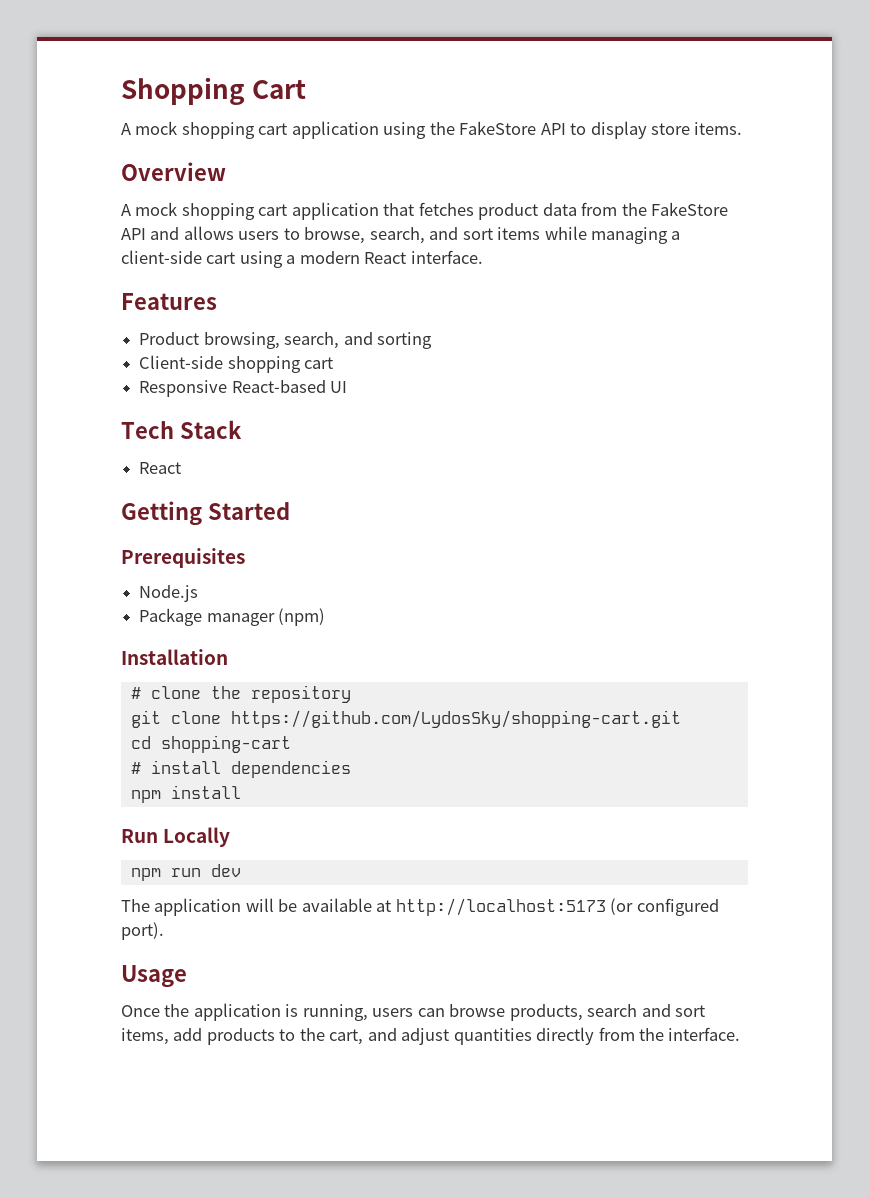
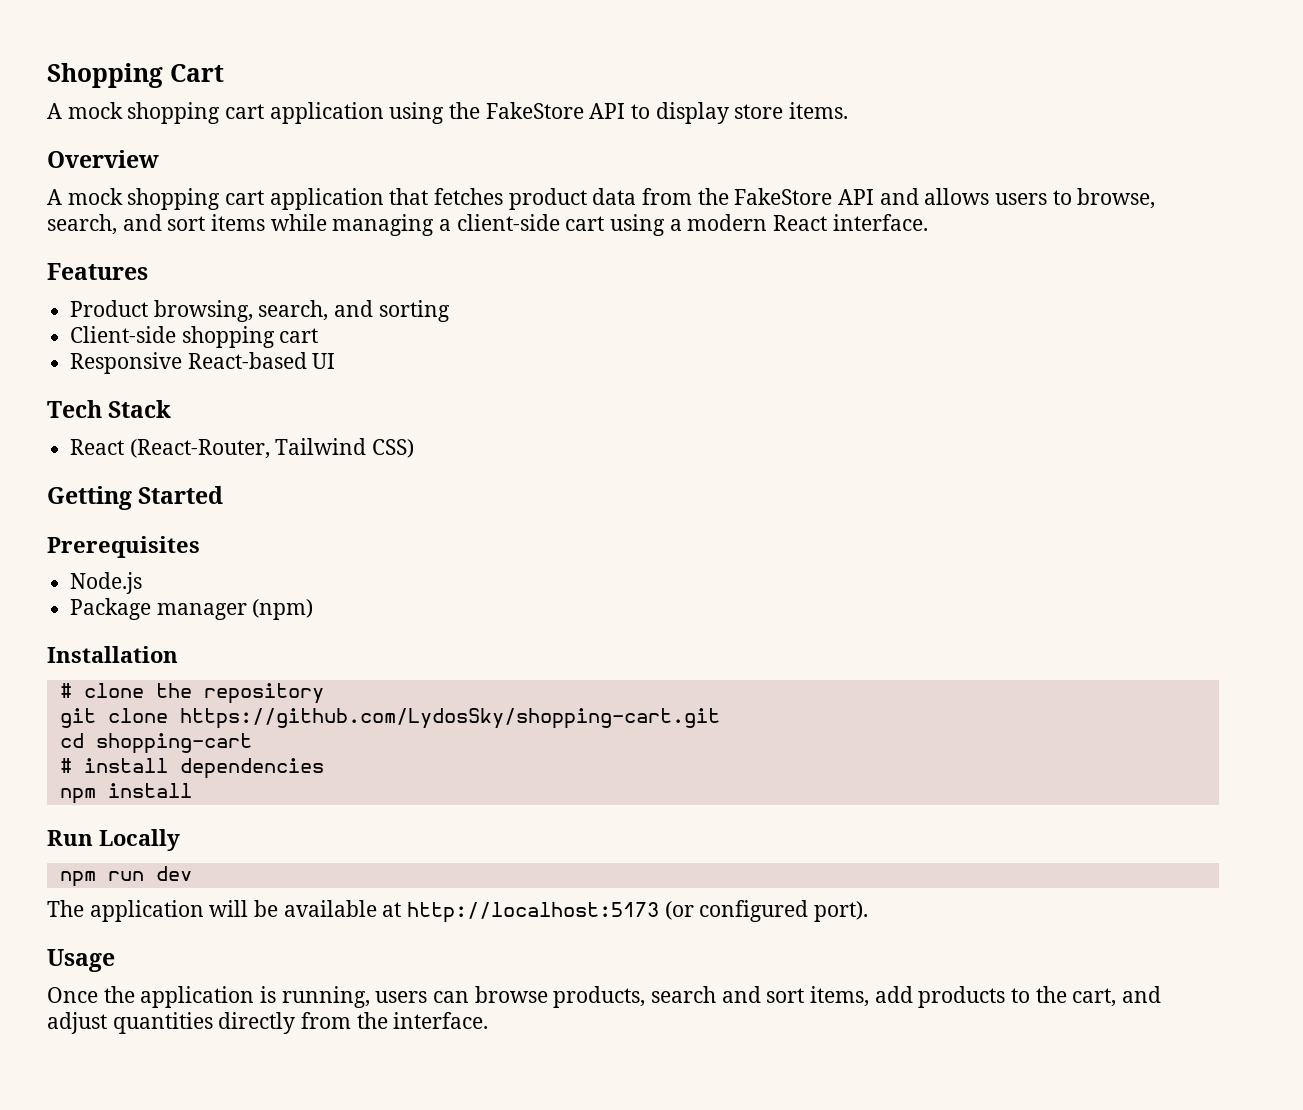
(182, 468) none -> [129,438,415,459] (React-Router, Tailwind CSS)

